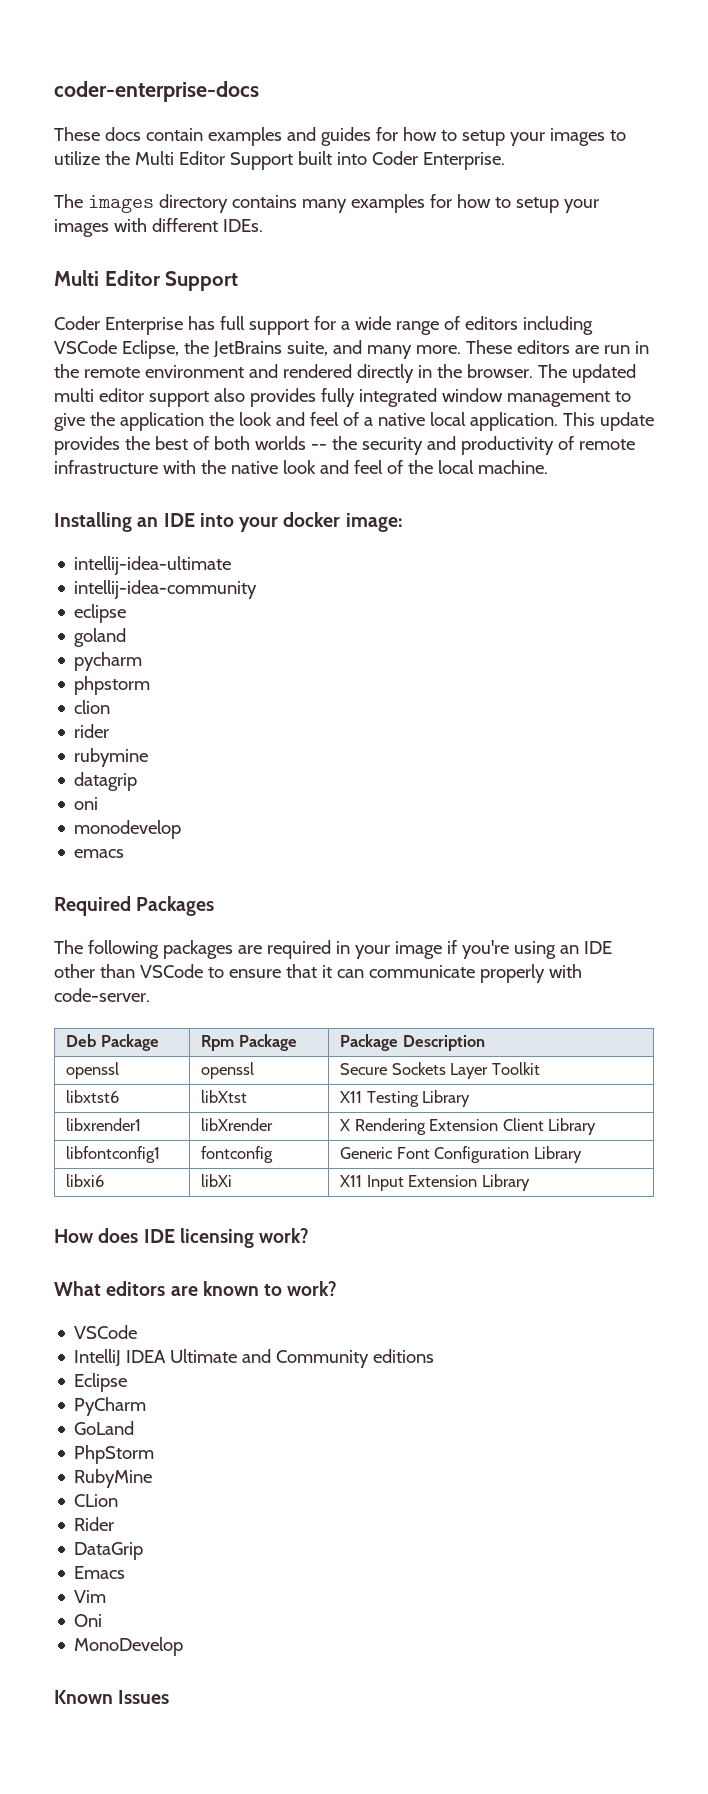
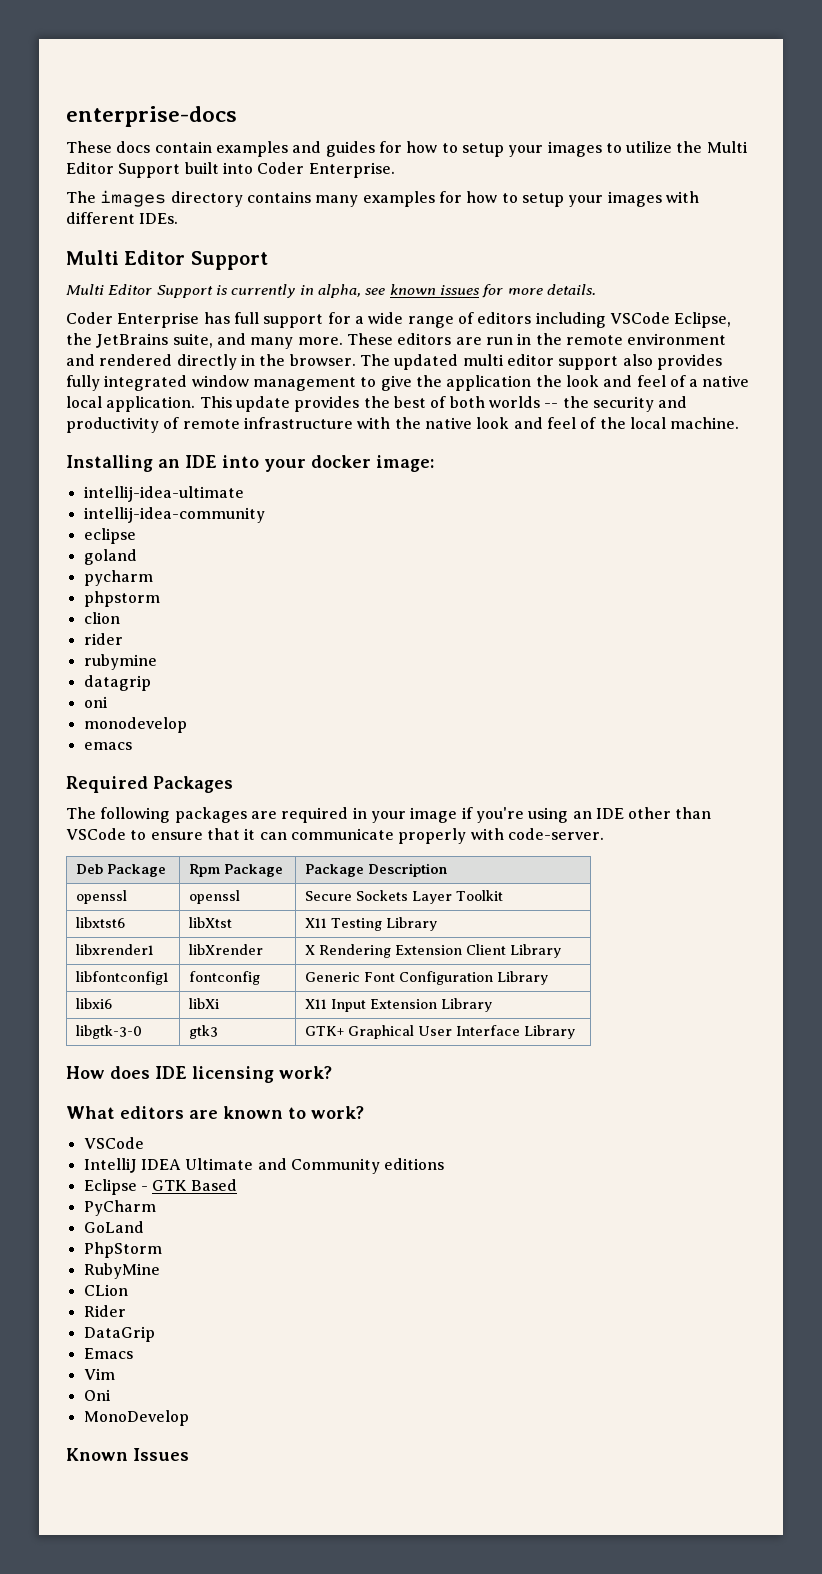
[54,81,259,102] coder-enterprise-docs -> [66,106,237,127] enterprise-docs
(239, 281) none -> [66,284,596,298] // Multi Editor Support is currently in alpha, see known issues for more details.
(530, 1182) none -> [75,1025,142,1039] [188,1025,218,1039] [304,1025,575,1039] // libgtk-3-0 | gtk3 | GTK+ Graphical User Interface Library
(128, 1382) none -> [140,1179,237,1191] - GTK Based

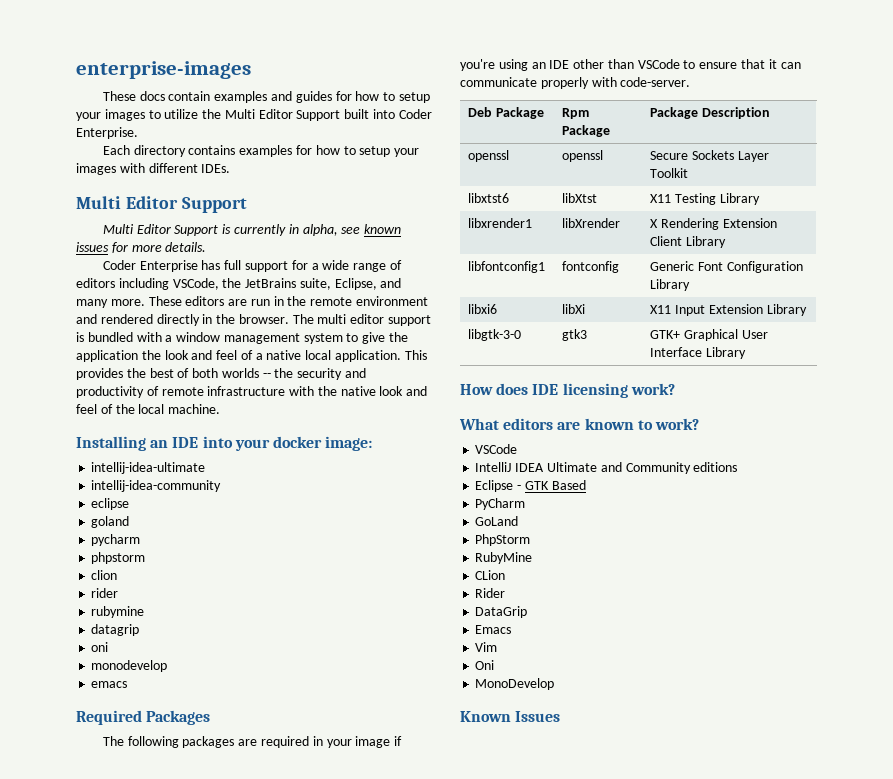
[66,106,237,127] enterprise-docs -> [76,61,251,79] enterprise-images
[66,190,167,207] The images -> [102,145,130,155] Each
[315,195,359,207] many -> (236, 150) none
[609,312,732,328] VSCode Eclipse, -> [172,278,219,290] VSCode,
(213, 340) none -> [334,278,377,290] Eclipse,
[394,354,459,370] updated -> (314, 319) none
[622,354,722,370] [66,375,188,391] also provides fully integrated -> [76,332,173,342] is bundled with a
(356, 384) none -> [303,333,343,344] system
[235,396,290,412] update -> (427, 355) none

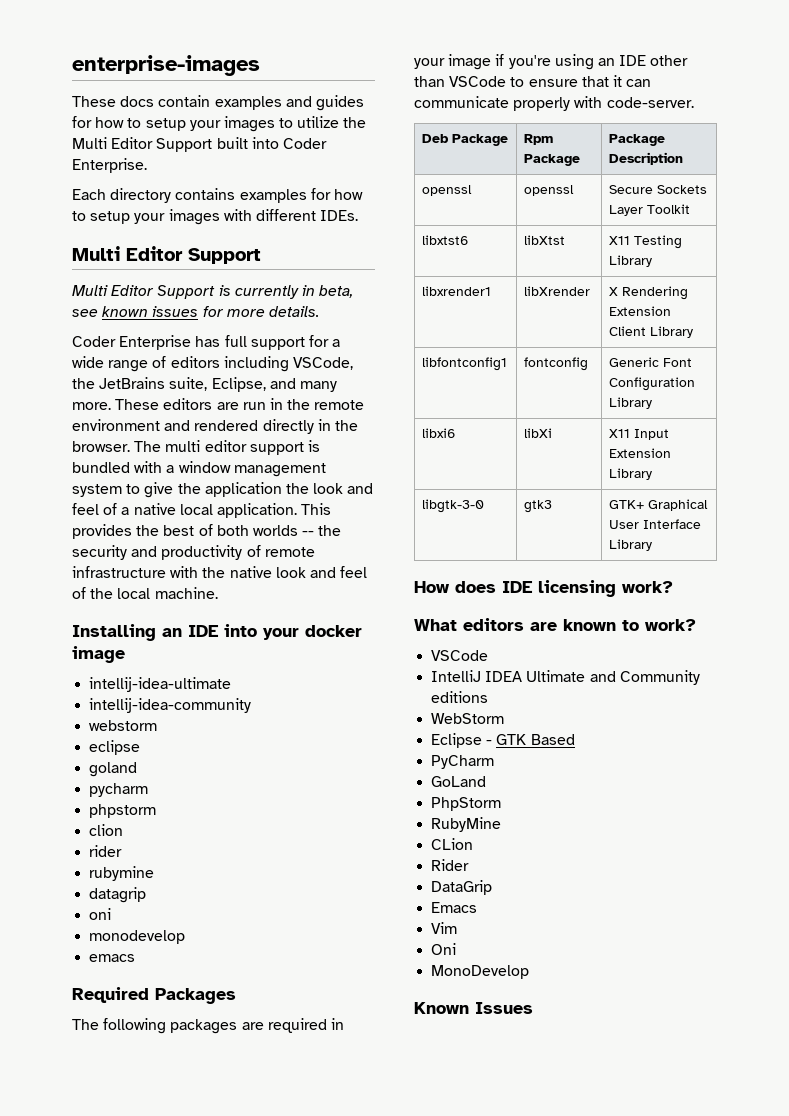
[302,224,338,236] alpha, -> [319,285,354,298] beta,
[325,436,373,451] image: -> [72,646,125,663] image
(222, 486) none -> [89,720,158,731] // webstorm
(738, 467) none -> [431,713,505,724] // WebStorm

